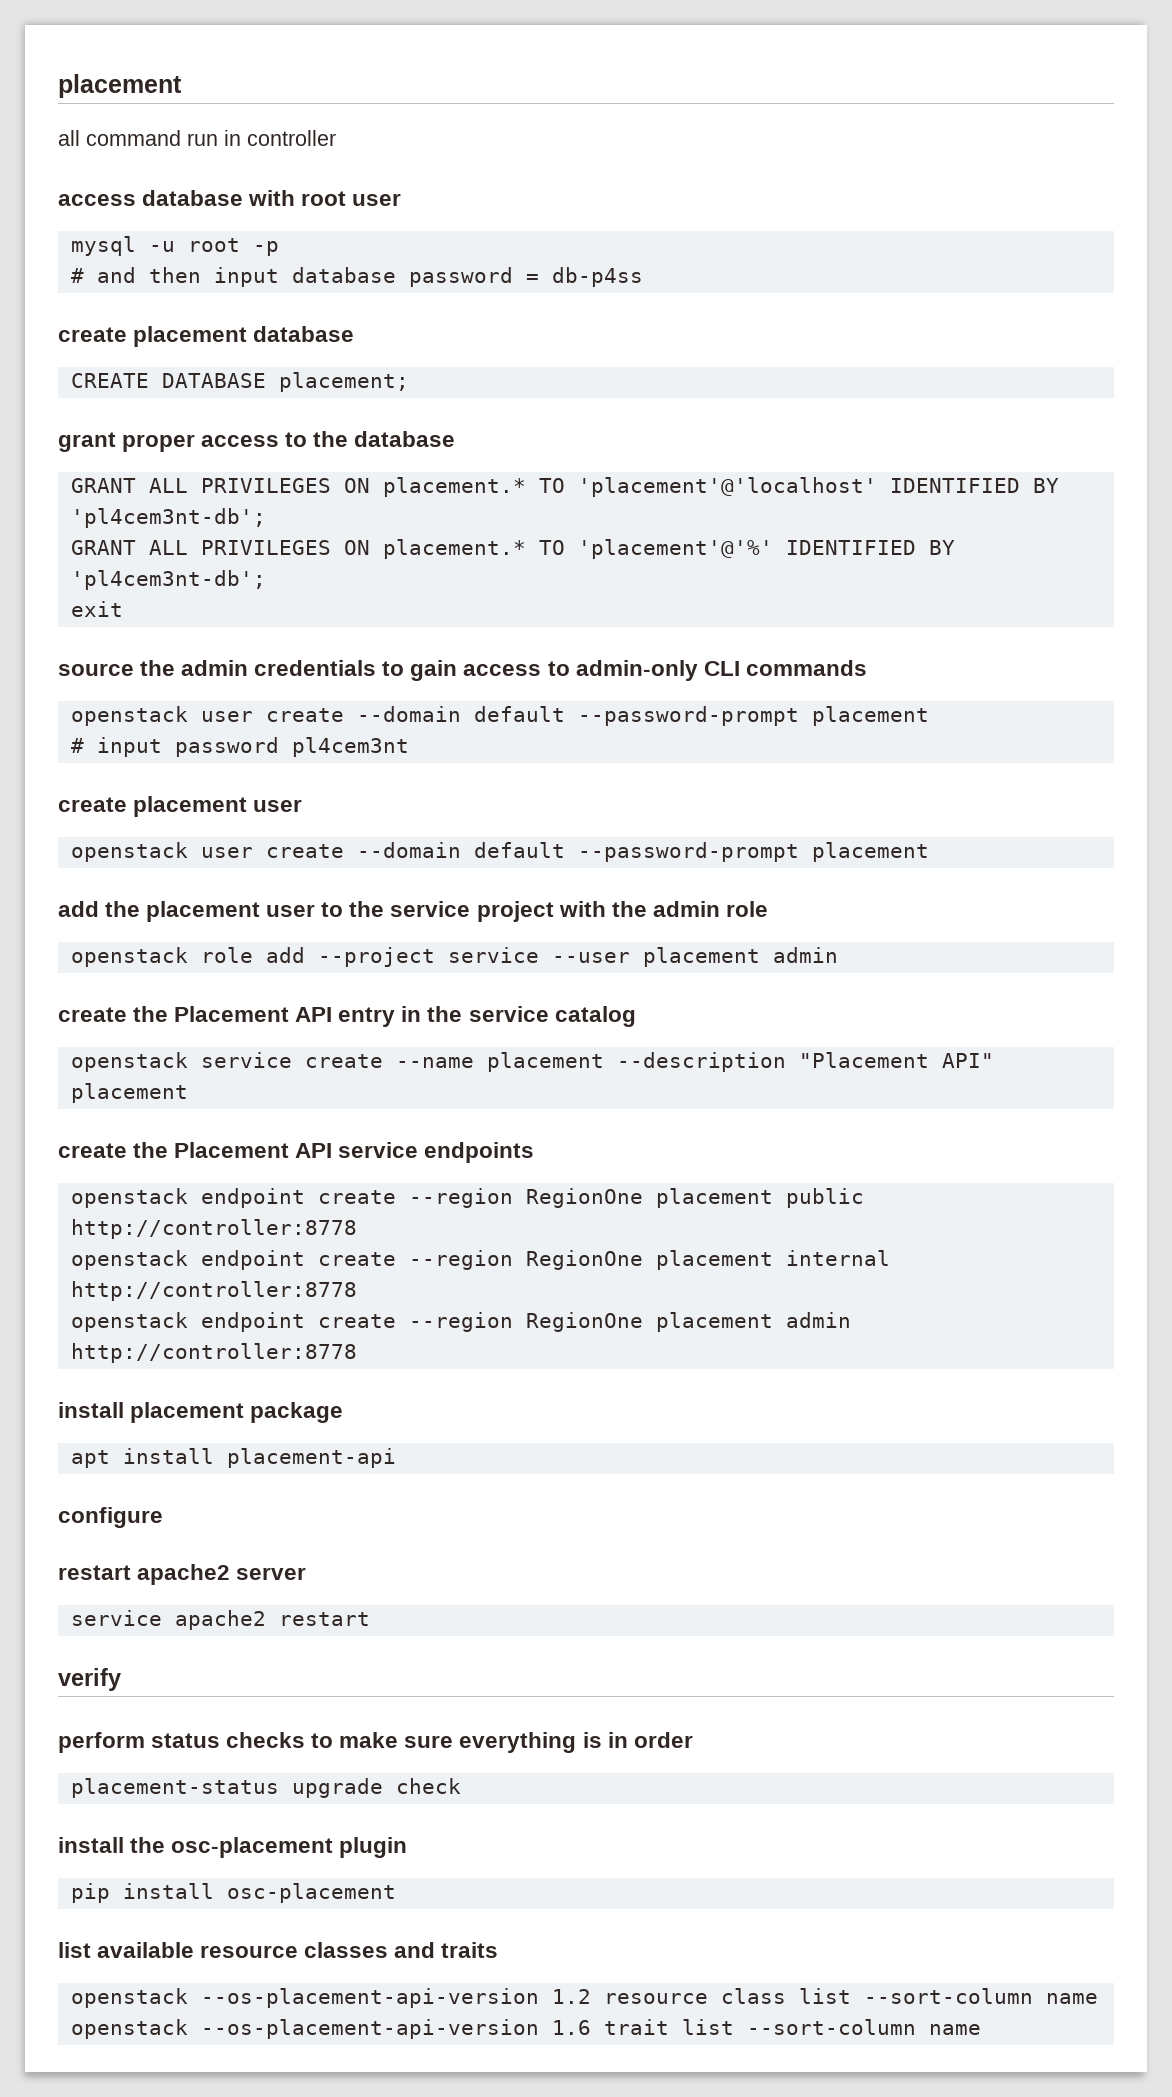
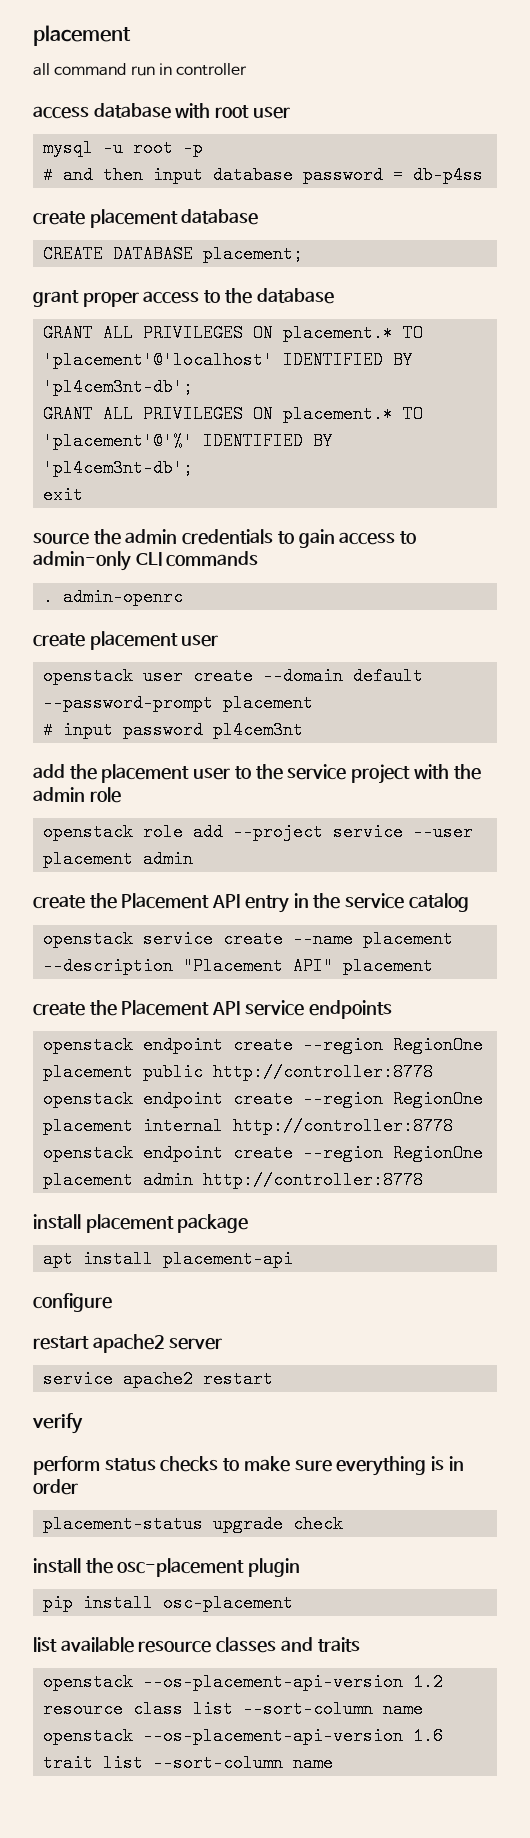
(867, 668) none -> [42,588,183,606] [33,631,219,650] // . admin-openrc // create placement user
[58,796,303,817] [70,842,929,862] // create placement user // openstack user create --domain default --password-prompt placement -> (303, 730) none

